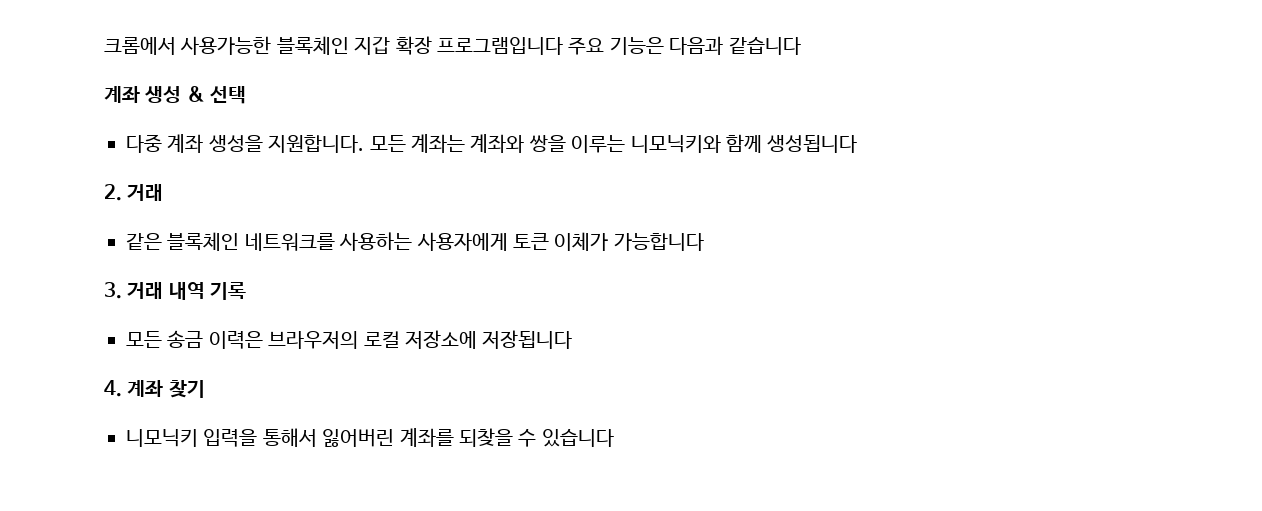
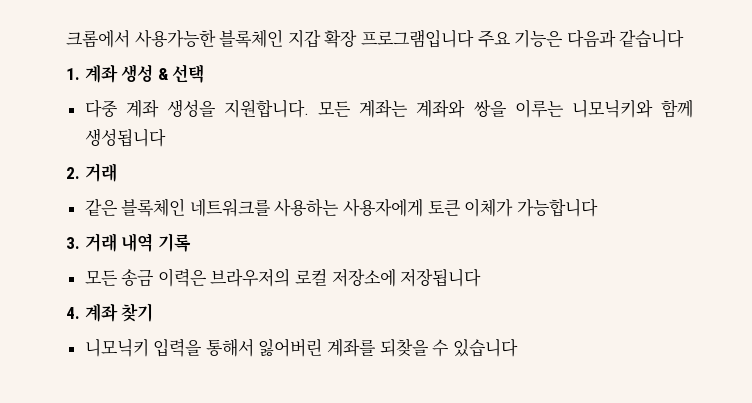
(801, 46) none -> [66,68,80,80] 1.

